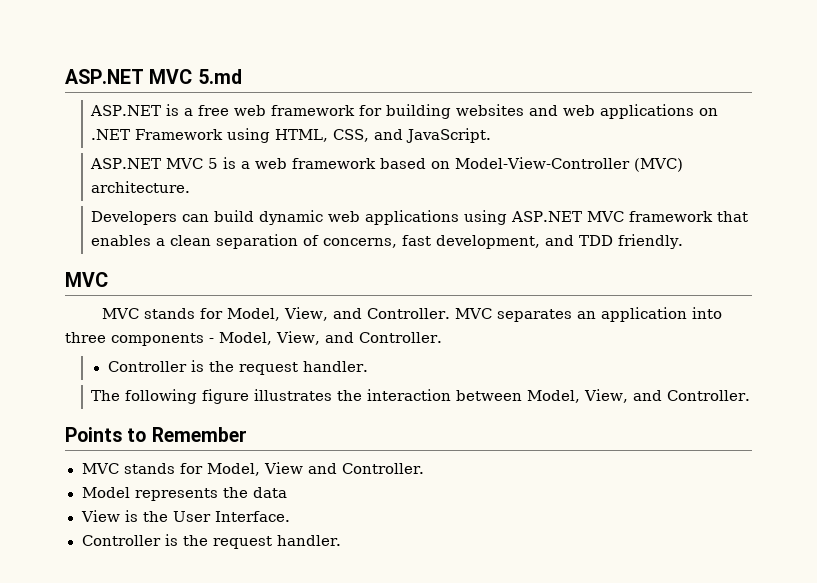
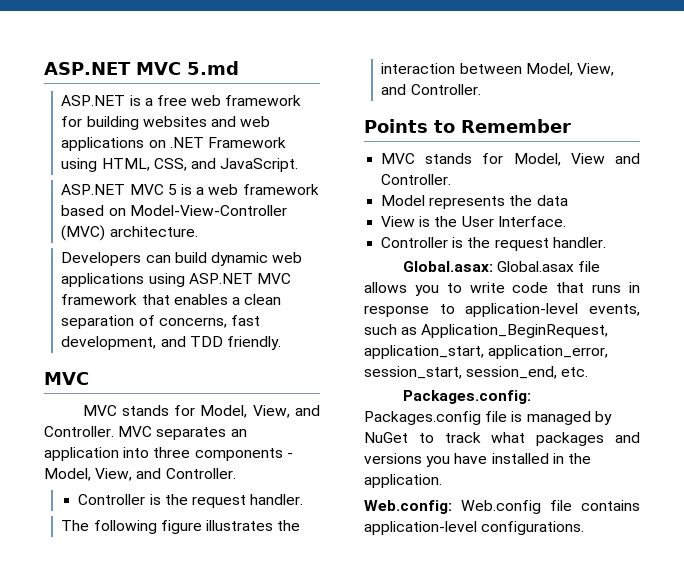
(342, 540) none -> [402,261,600,272] [364,282,640,296] [364,303,640,317] [364,324,609,338] [364,345,609,359] [364,366,589,379] [402,390,531,404] [364,411,612,425] [364,432,640,446] [364,453,591,467] [364,474,442,488] [364,500,640,514] [364,521,585,535] // Global.asax: Global.asax file allows you to write code that runs in response to application-level events, such as Application_BeginRequest, application_start, application_error, session_start, session_end, etc. // Packages.config: Packages.config file is managed by NuGet to track what packages and versions you have installed in the application. // Web.config: Web.config file contains application-level configurations.

